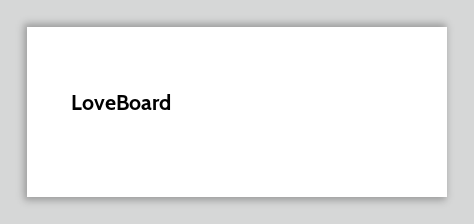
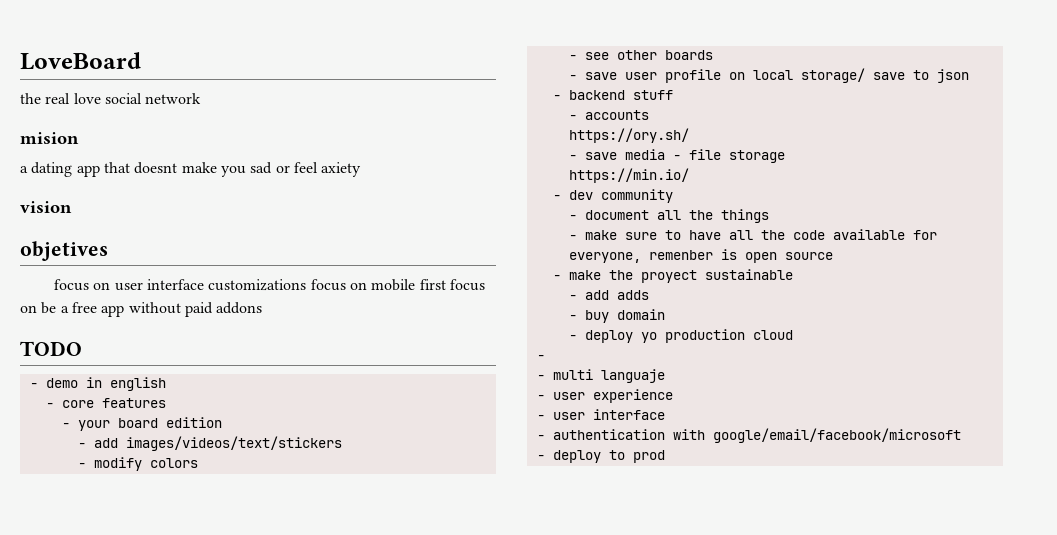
(171, 102) none -> [20,93,202,104] [20,132,79,144] [20,162,362,177] [20,201,72,213] [20,241,108,261] [54,279,485,291] [20,302,263,317] [20,341,82,356] [29,377,166,391] [45,398,166,408] [61,417,222,431] [77,436,342,451] [77,457,198,471] [568,50,713,60] [568,68,969,83] [552,90,673,100] [568,110,649,120] [568,128,689,143] [568,149,785,163] [568,168,689,183] [552,189,673,203] [568,209,769,223] [568,229,937,240] [568,249,833,263] [552,269,793,283] [568,290,649,300] [568,309,665,323] [568,329,793,343] [536,355,545,360] [536,369,665,383] [536,389,673,403] [536,409,665,420] [536,428,961,443] [536,450,665,463] // the real love social network // mision // a dating app that doesnt make you sad or feel axiety // vision // objetives // focus on user interface customizations focus on mobile first focus on be a free app without paid addons // TODO // - demo in english // - core features // - your board edition // - add images/videos/text/stickers // - modify colors // - see other boards // - save user profile on local storage/ save to json // - backend stuff // - accounts // https://ory.sh/ // - save media - file storage // https://min.io/ // - dev community // - document all the things // - make sure to have all the code available for everyone, remenber is open source // - make the proyect sustainable // - add adds // - buy domain // - deploy yo production cloud // - // - multi languaje // - user experience // - user interface // - authentication with google/email/facebook/microsoft // - deploy to prod

